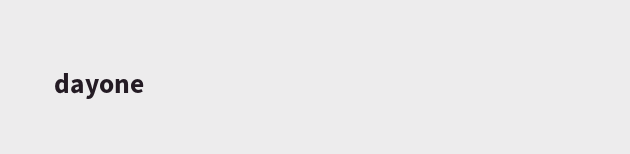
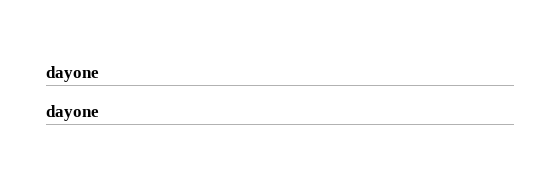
[54,73,144,99] dayone -> [46,66,99,82] [46,105,99,121] dayone // dayone

